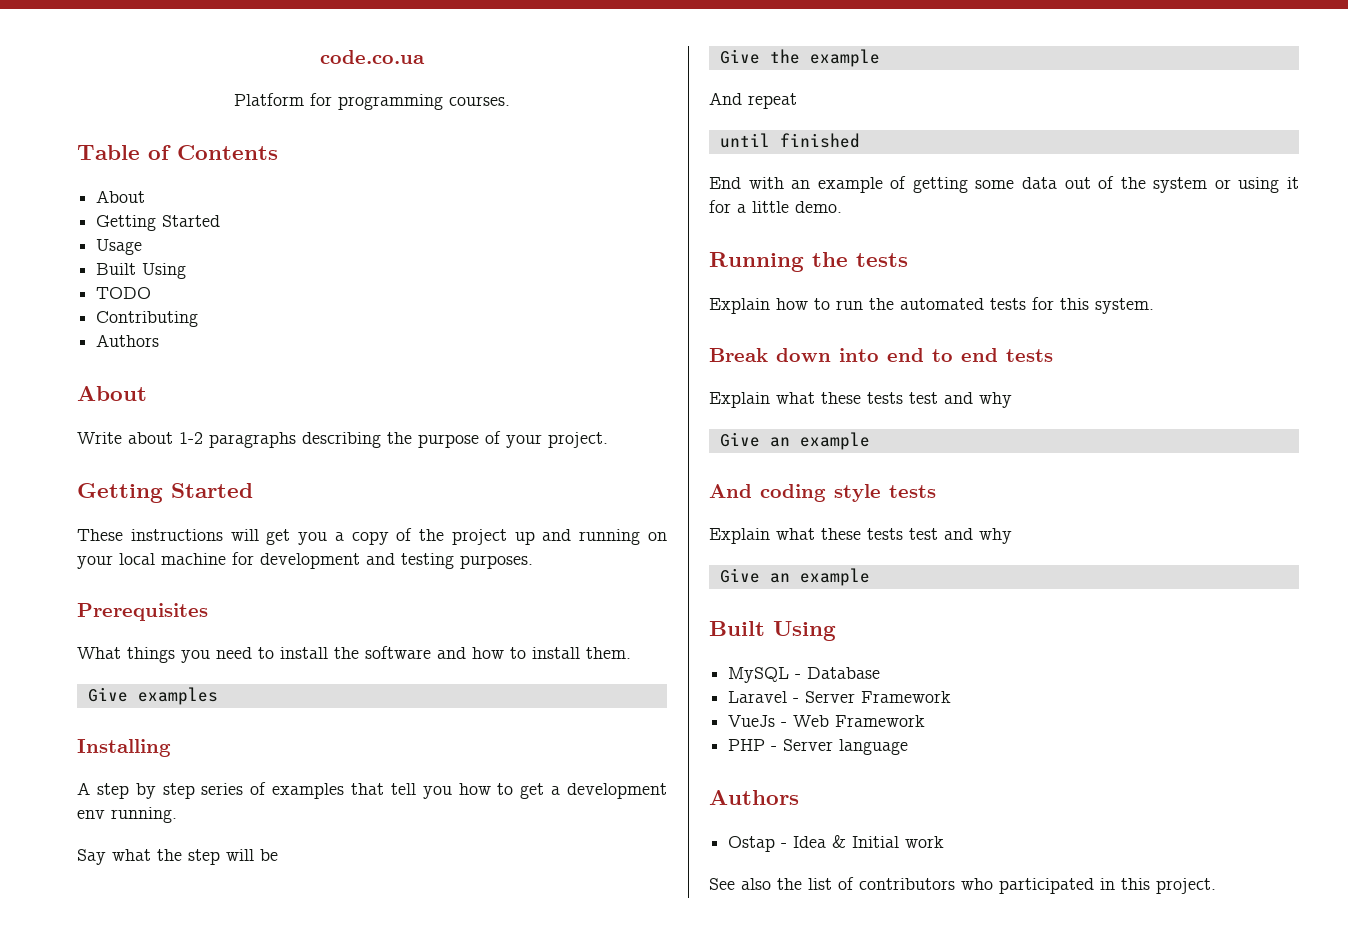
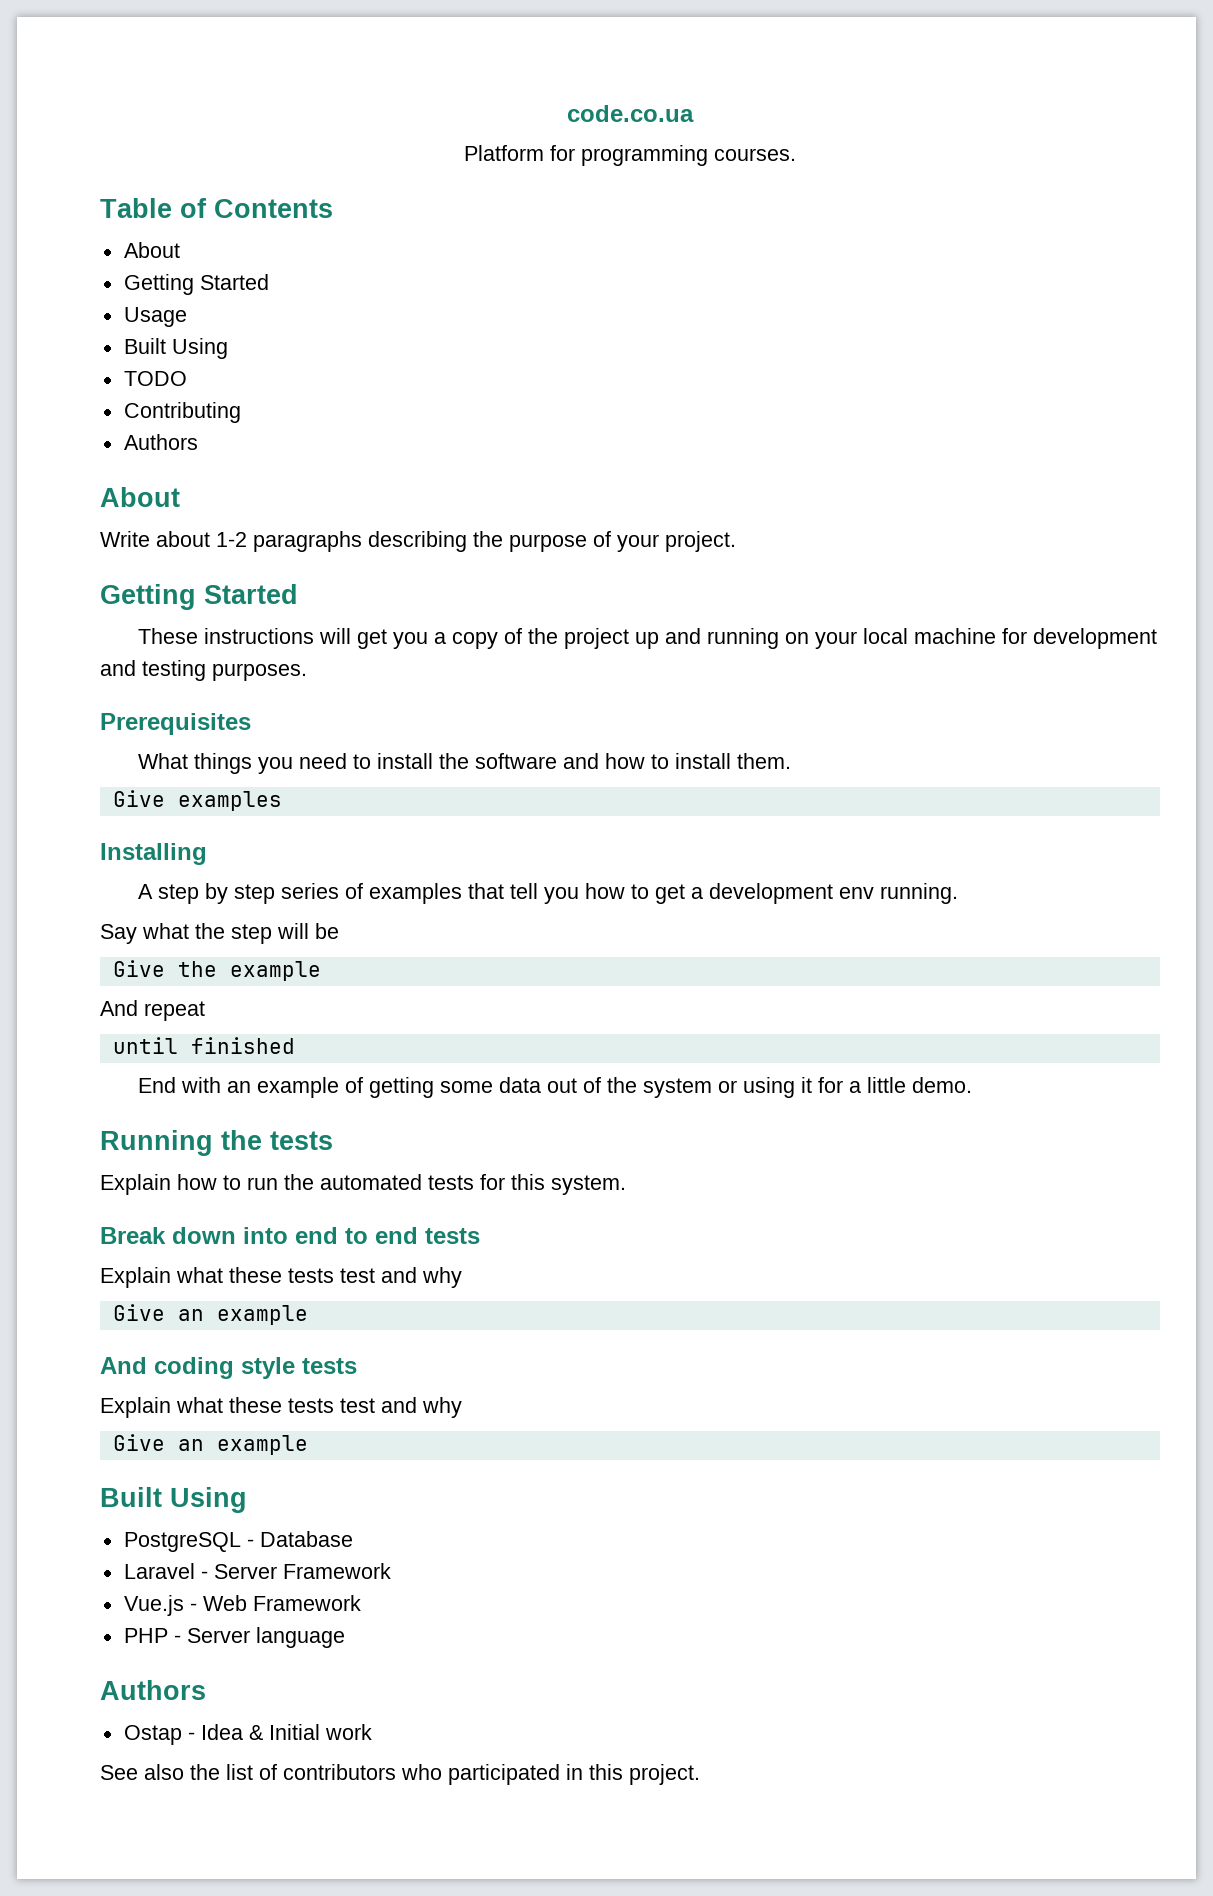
[728,667,790,683] MySQL -> [123,1532,241,1552] PostgreSQL
[728,715,776,727] VueJs -> [123,1595,184,1616] Vue.js

